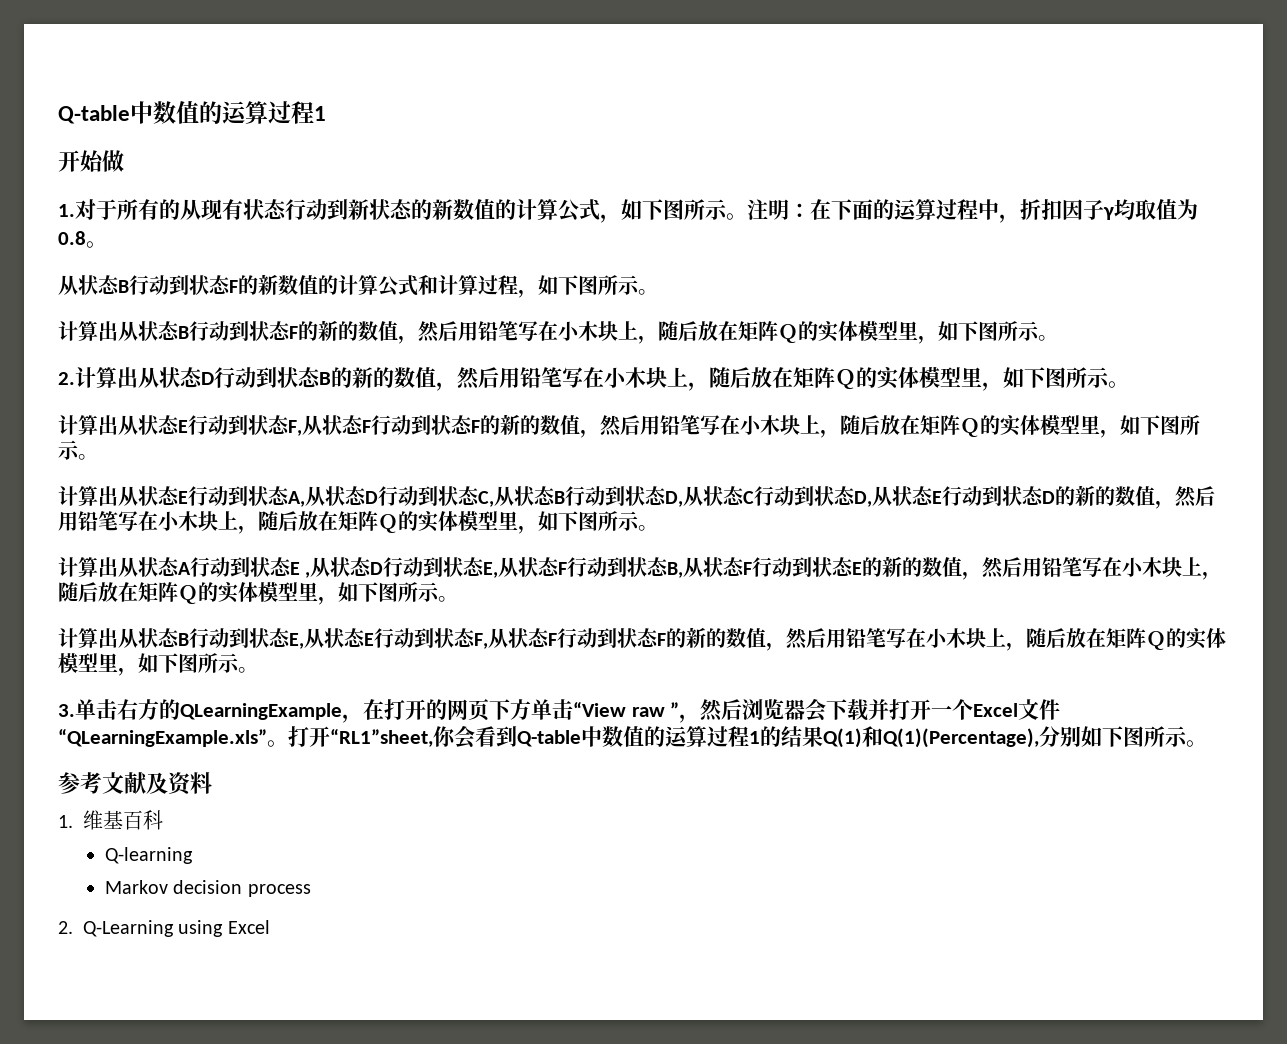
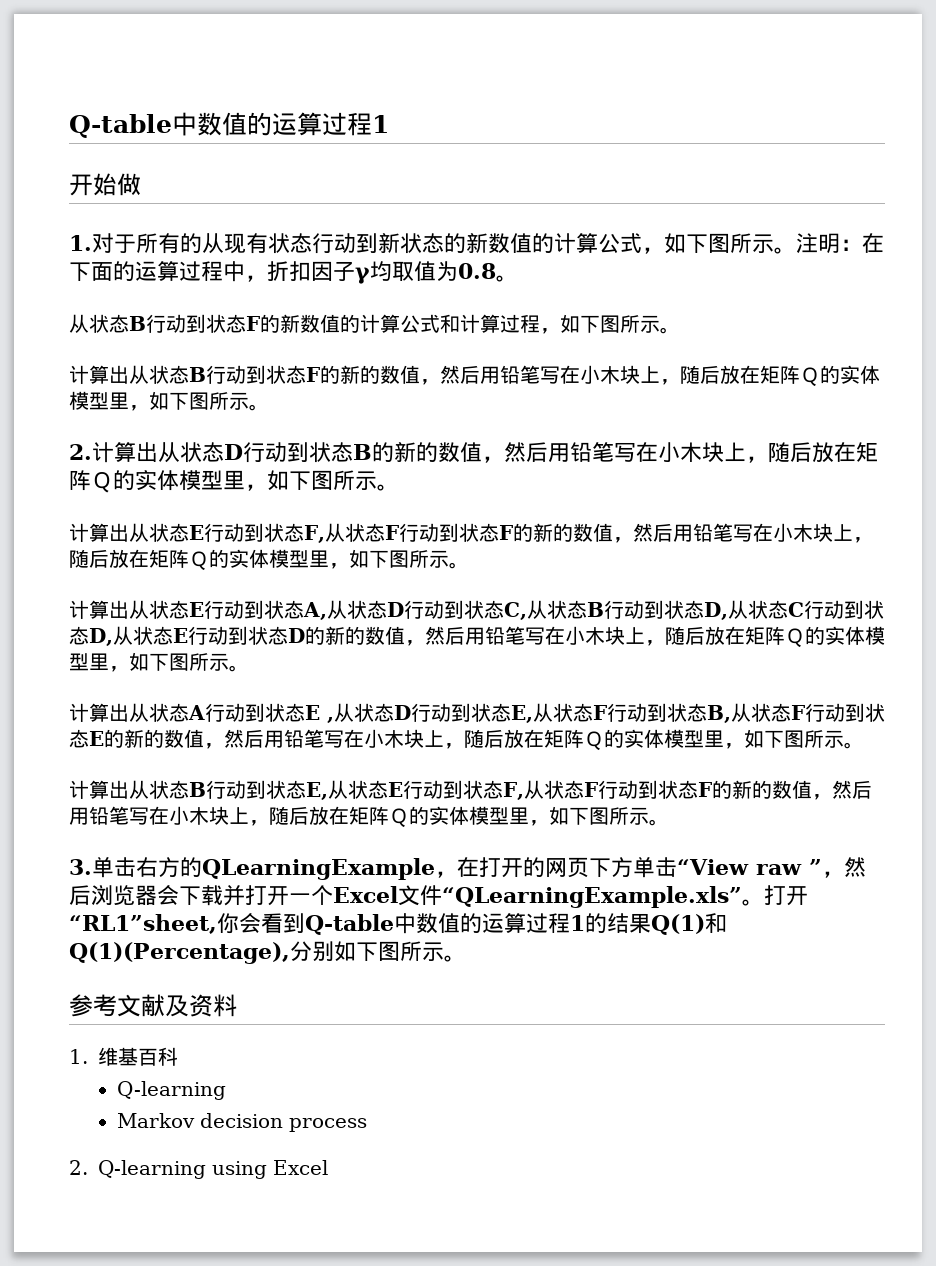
[83,920,174,937] Q-Learning -> [98,1160,206,1179] Q-learning

